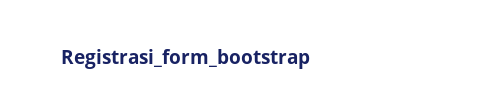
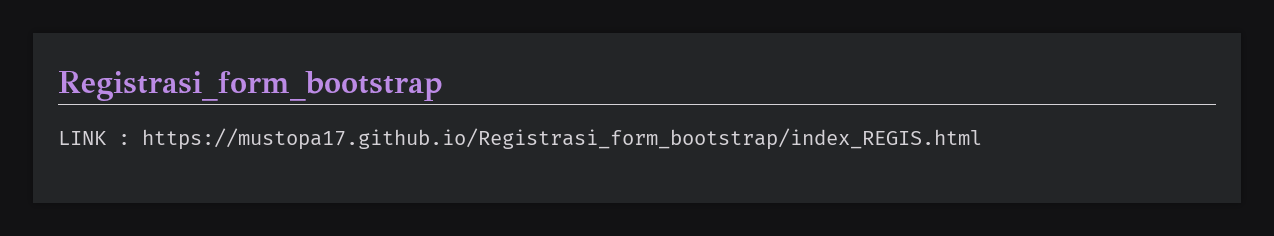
(310, 59) none -> [58,128,982,150] // LINK : https://mustopa17.github.io/Registrasi_form_bootstrap/index_REGIS.html

